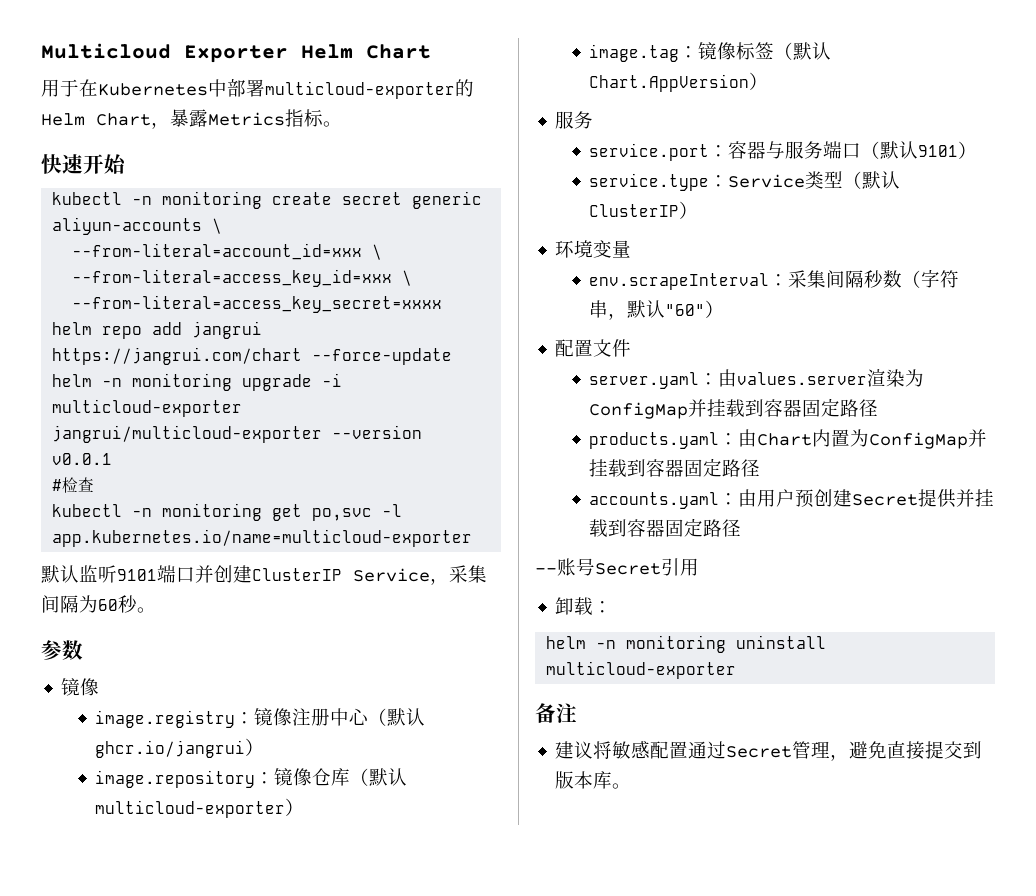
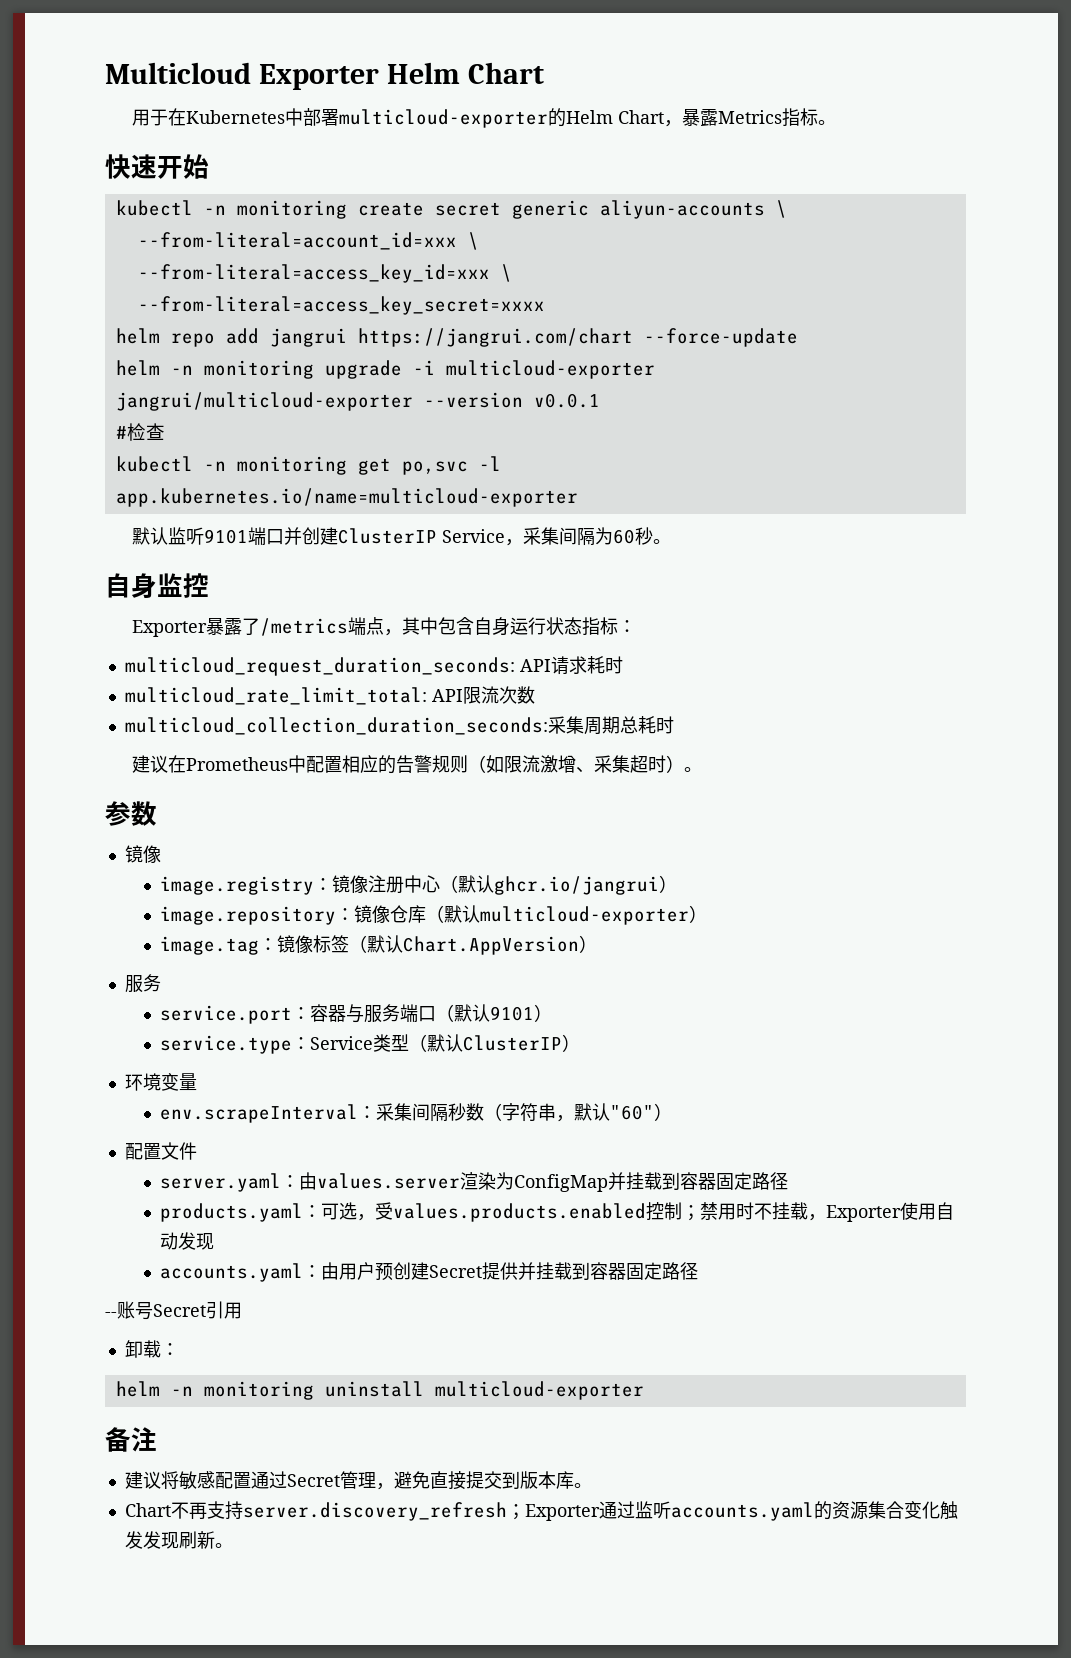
(156, 610) none -> [105,573,209,598] [132,617,637,637] [124,656,623,676] [124,686,535,705] [124,716,674,735] [132,755,703,774] // 自身监控 // Exporter暴露了/metrics端点，其中包含自身运行状态指标： // multicloud_request_duration_seconds: API请求耗时 // multicloud_rate_limit_total: API限流次数 // multicloud_collection_duration_seconds:采集周期总耗时 // 建议在Prometheus中配置相应的告警规则（如限流激增、采集超时）。
[738,429,988,449] [589,458,761,477] 由Chart内置为ConfigMap并挂载到容器固定路径 -> [321,1202,955,1222] [160,1232,215,1250] 可选，受values.products.enabled控制；禁用时不挂载，Exporter使用自动发现
(632, 786) none -> [124,1501,958,1521] [124,1531,233,1549] // Chart不再支持server.discovery_refresh；Exporter通过监听accounts.yaml的资源集合变化触发发现刷新。

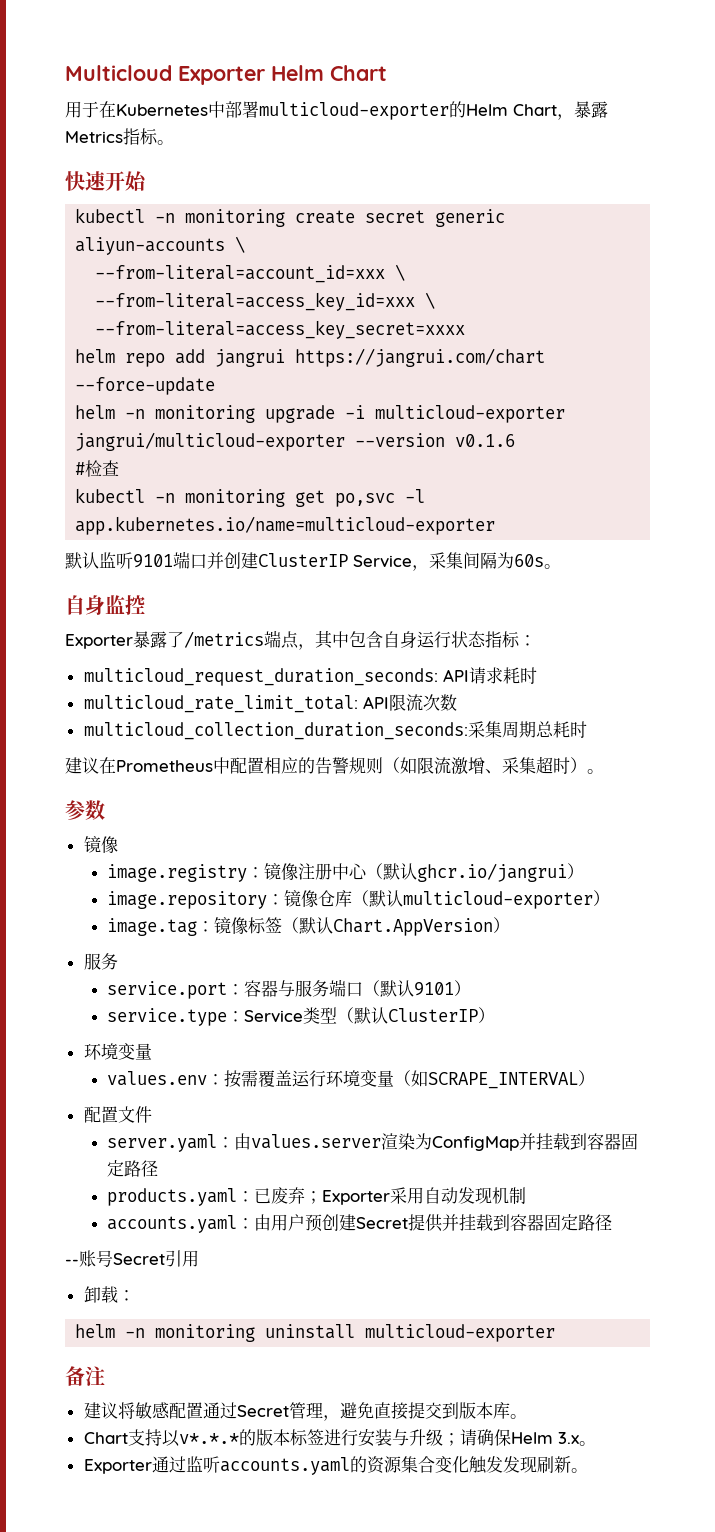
[533,393,600,408] v0.0.1 -> [455,434,516,447] v0.1.6
[613,527,654,545] 60秒 -> [514,554,544,567] 60s
[160,1103,655,1123] env.scrapeInterval：采集间隔秒数（字符串，默认"60" -> [106,1070,578,1089] values.env：按需覆盖运行环境变量（如SCRAPE_INTERVAL
[321,1202,919,1222] 可选，受values.products.enabled控制；禁用时不挂载，Exporter使 -> [253,1187,407,1205] 已废弃；Exporter采
(215, 1241) none -> [491,1187,526,1204] 机制
[170,1501,525,1521] 不再支持server.discovery_refresh； -> [127,1429,596,1447] 支持以v*.*.*的版本标签进行安装与升级；请确保Helm 3.x。 //

